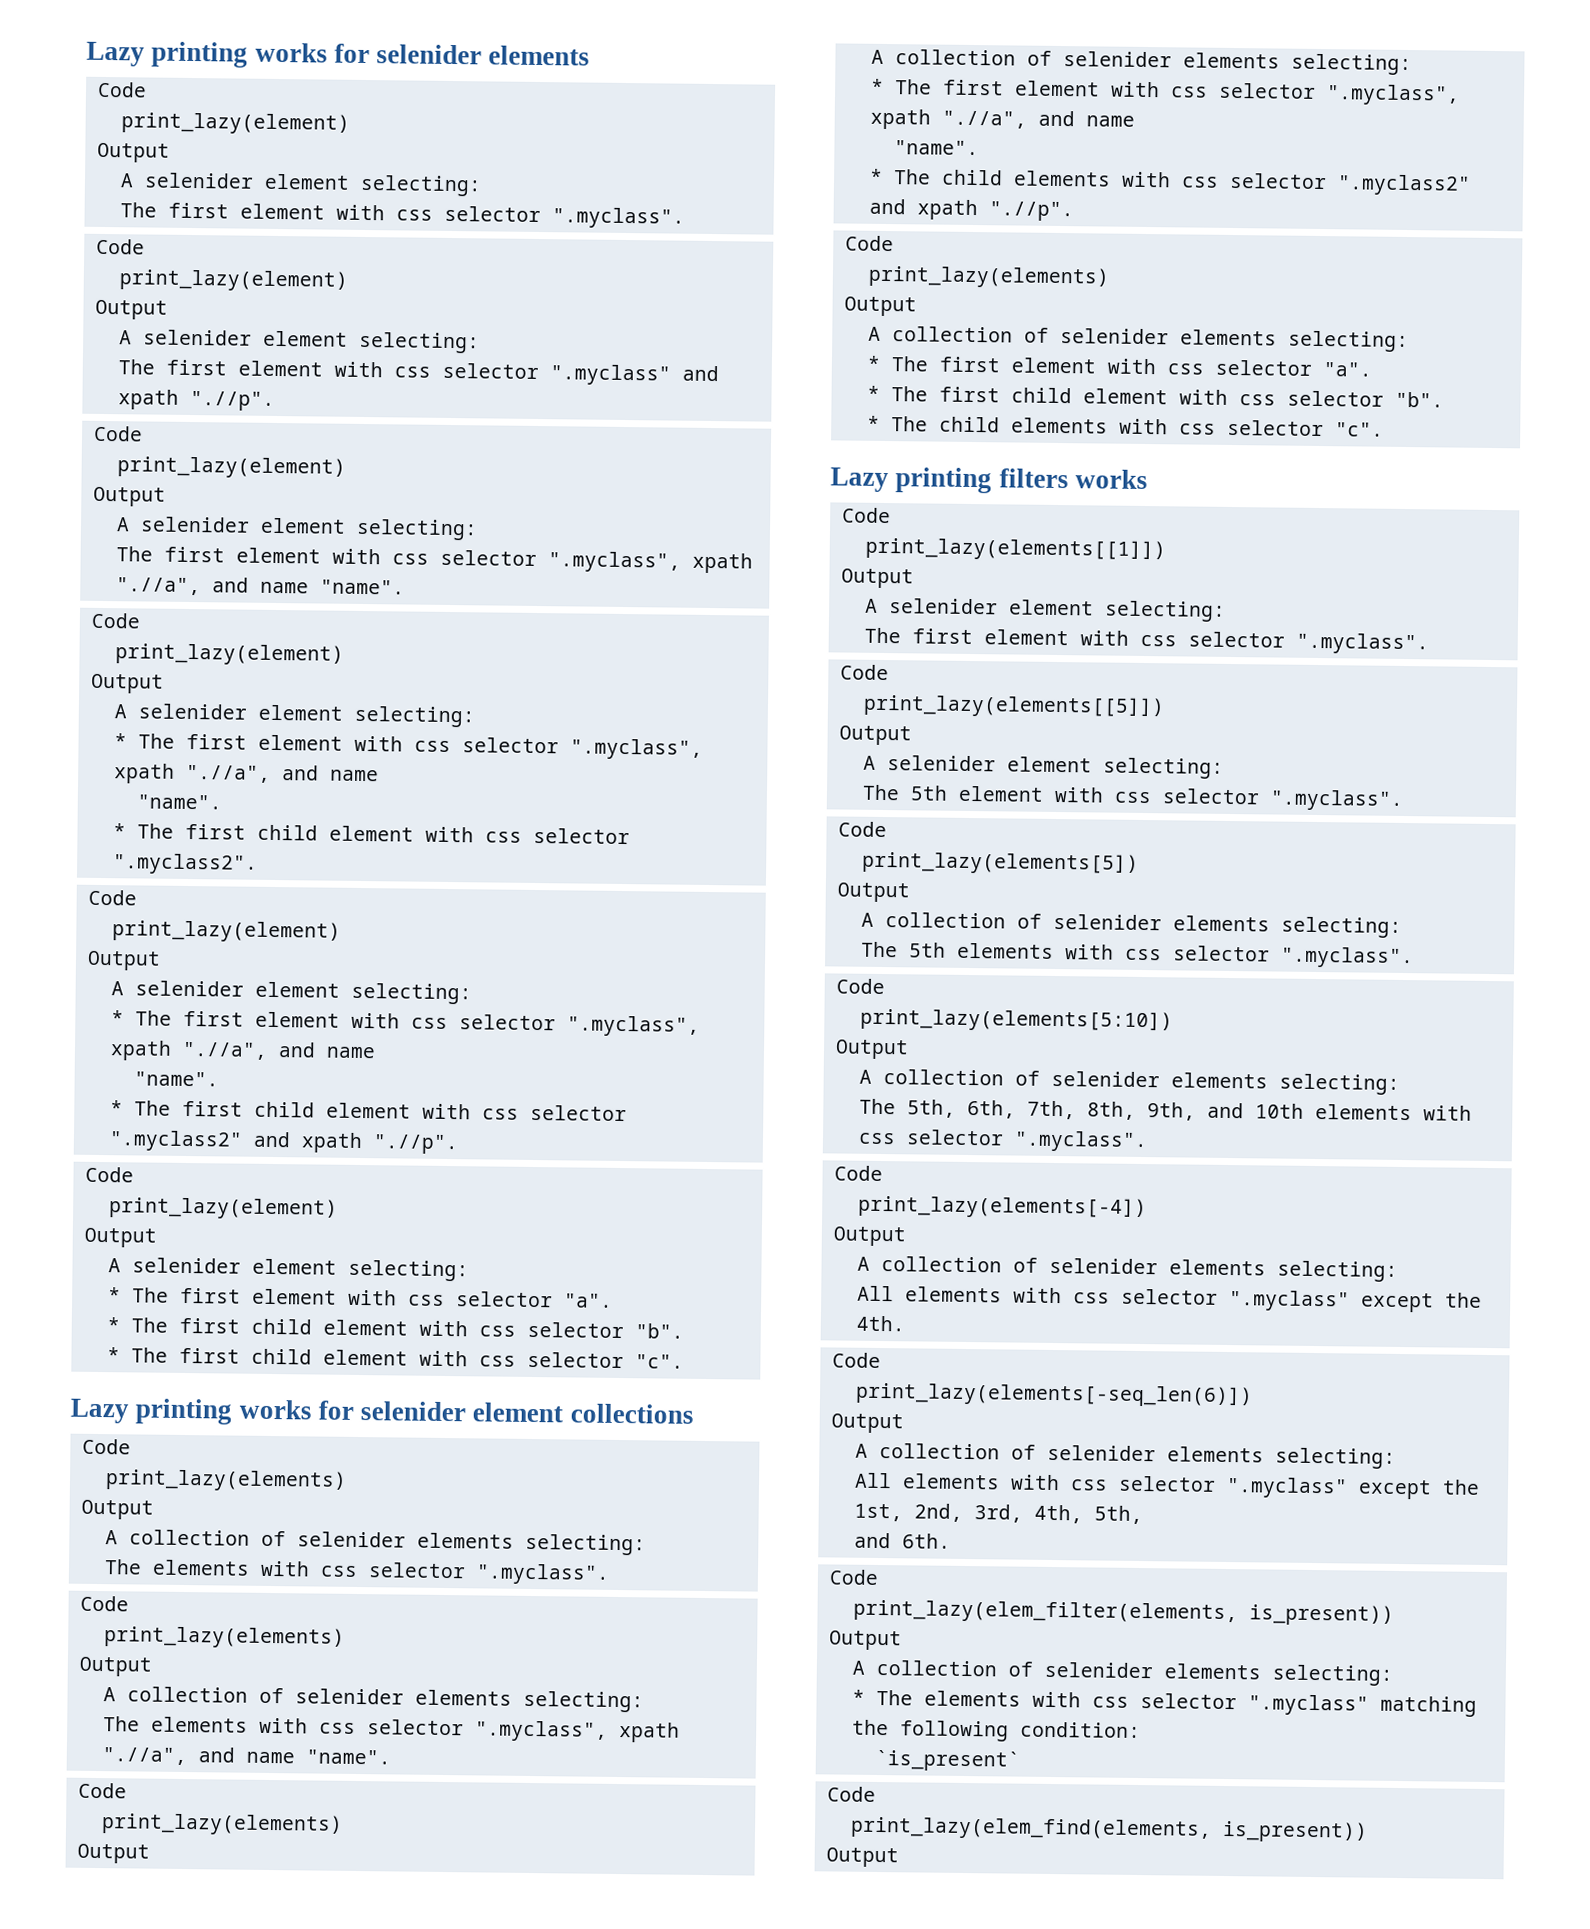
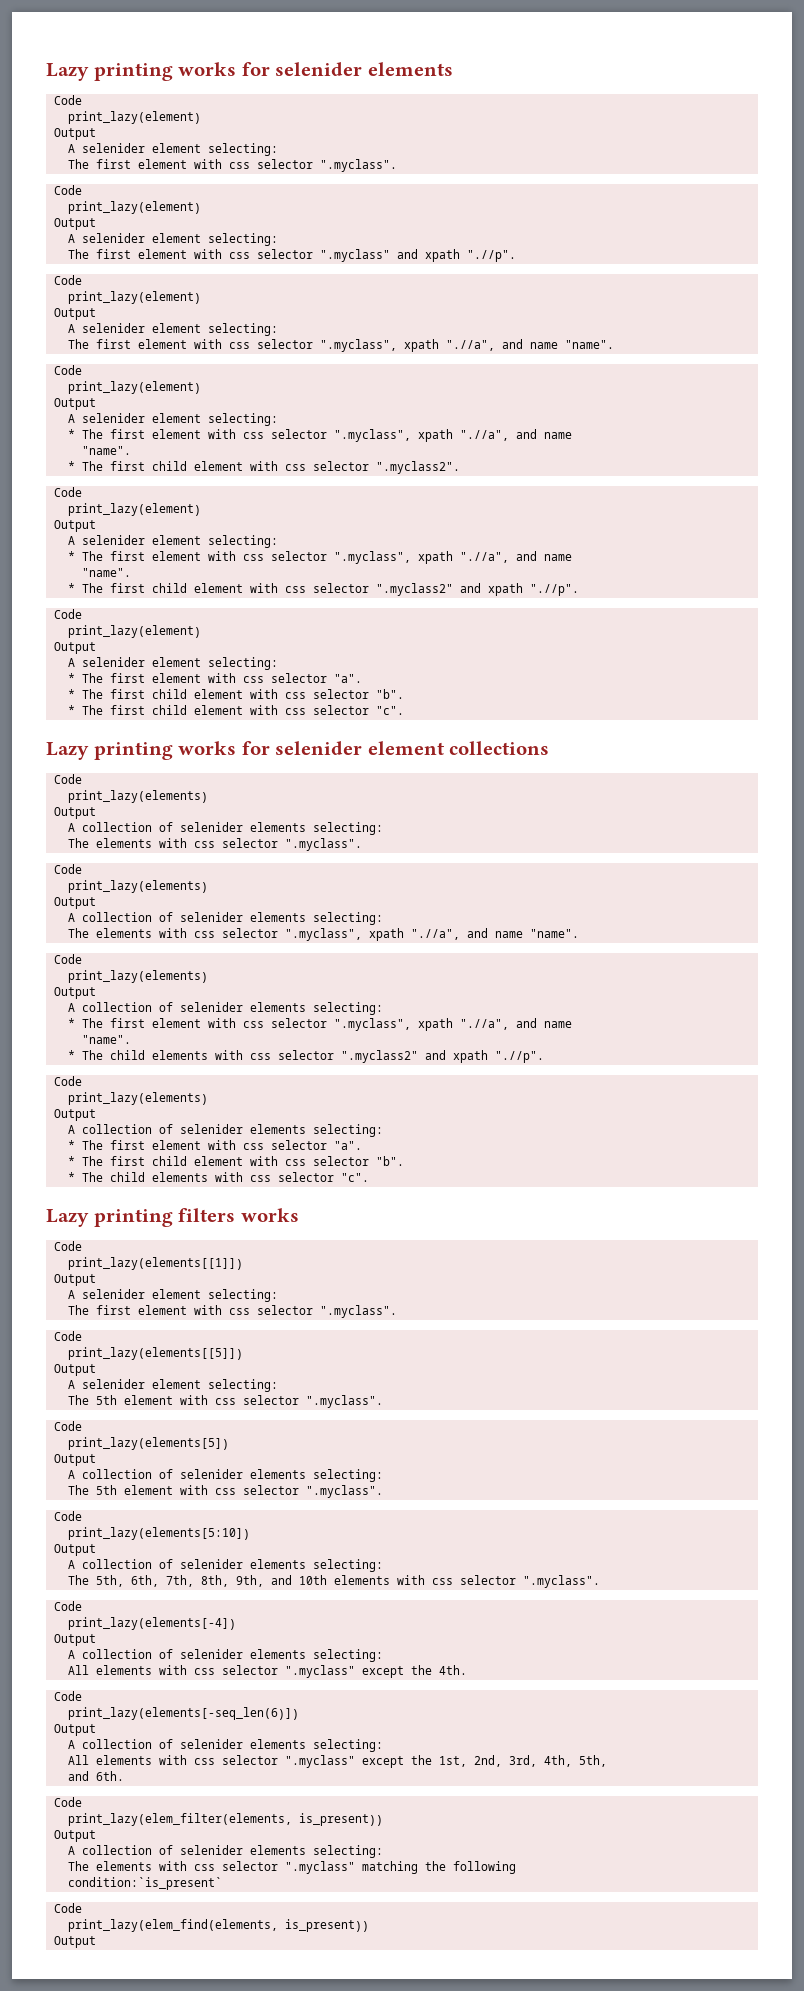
[957,942,1055,959] elements -> [123,1485,173,1495] element
[852,1689,866,1705] * -> (383, 1851) none
[1020,1721,1142,1739] [875,1749,1021,1772] condition: // `is_present` -> [67,1877,222,1890] // condition:`is_present`

